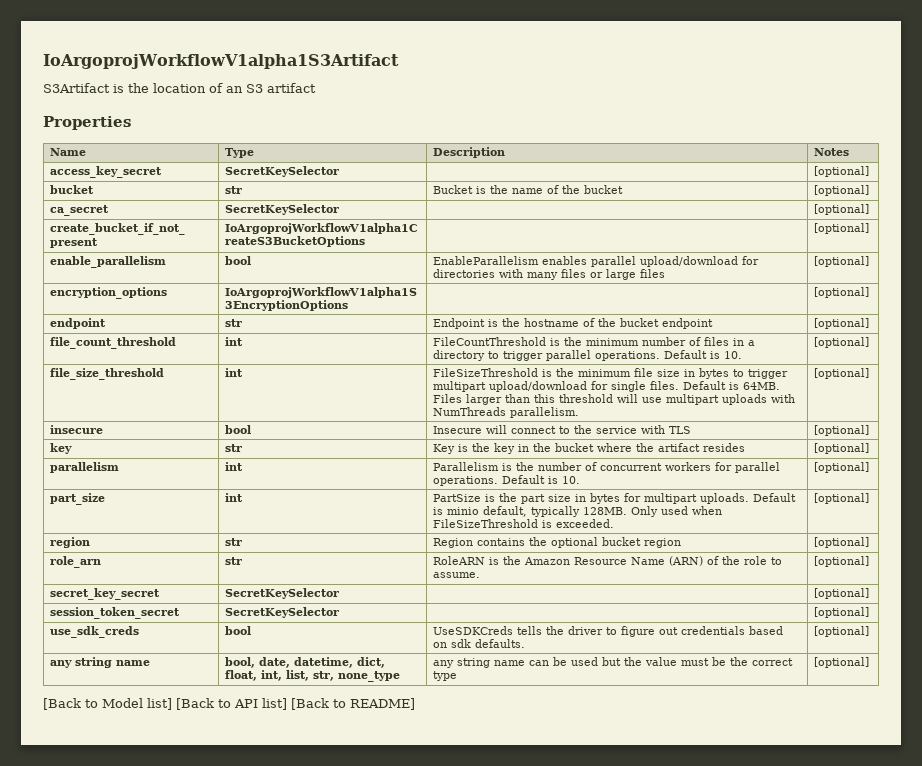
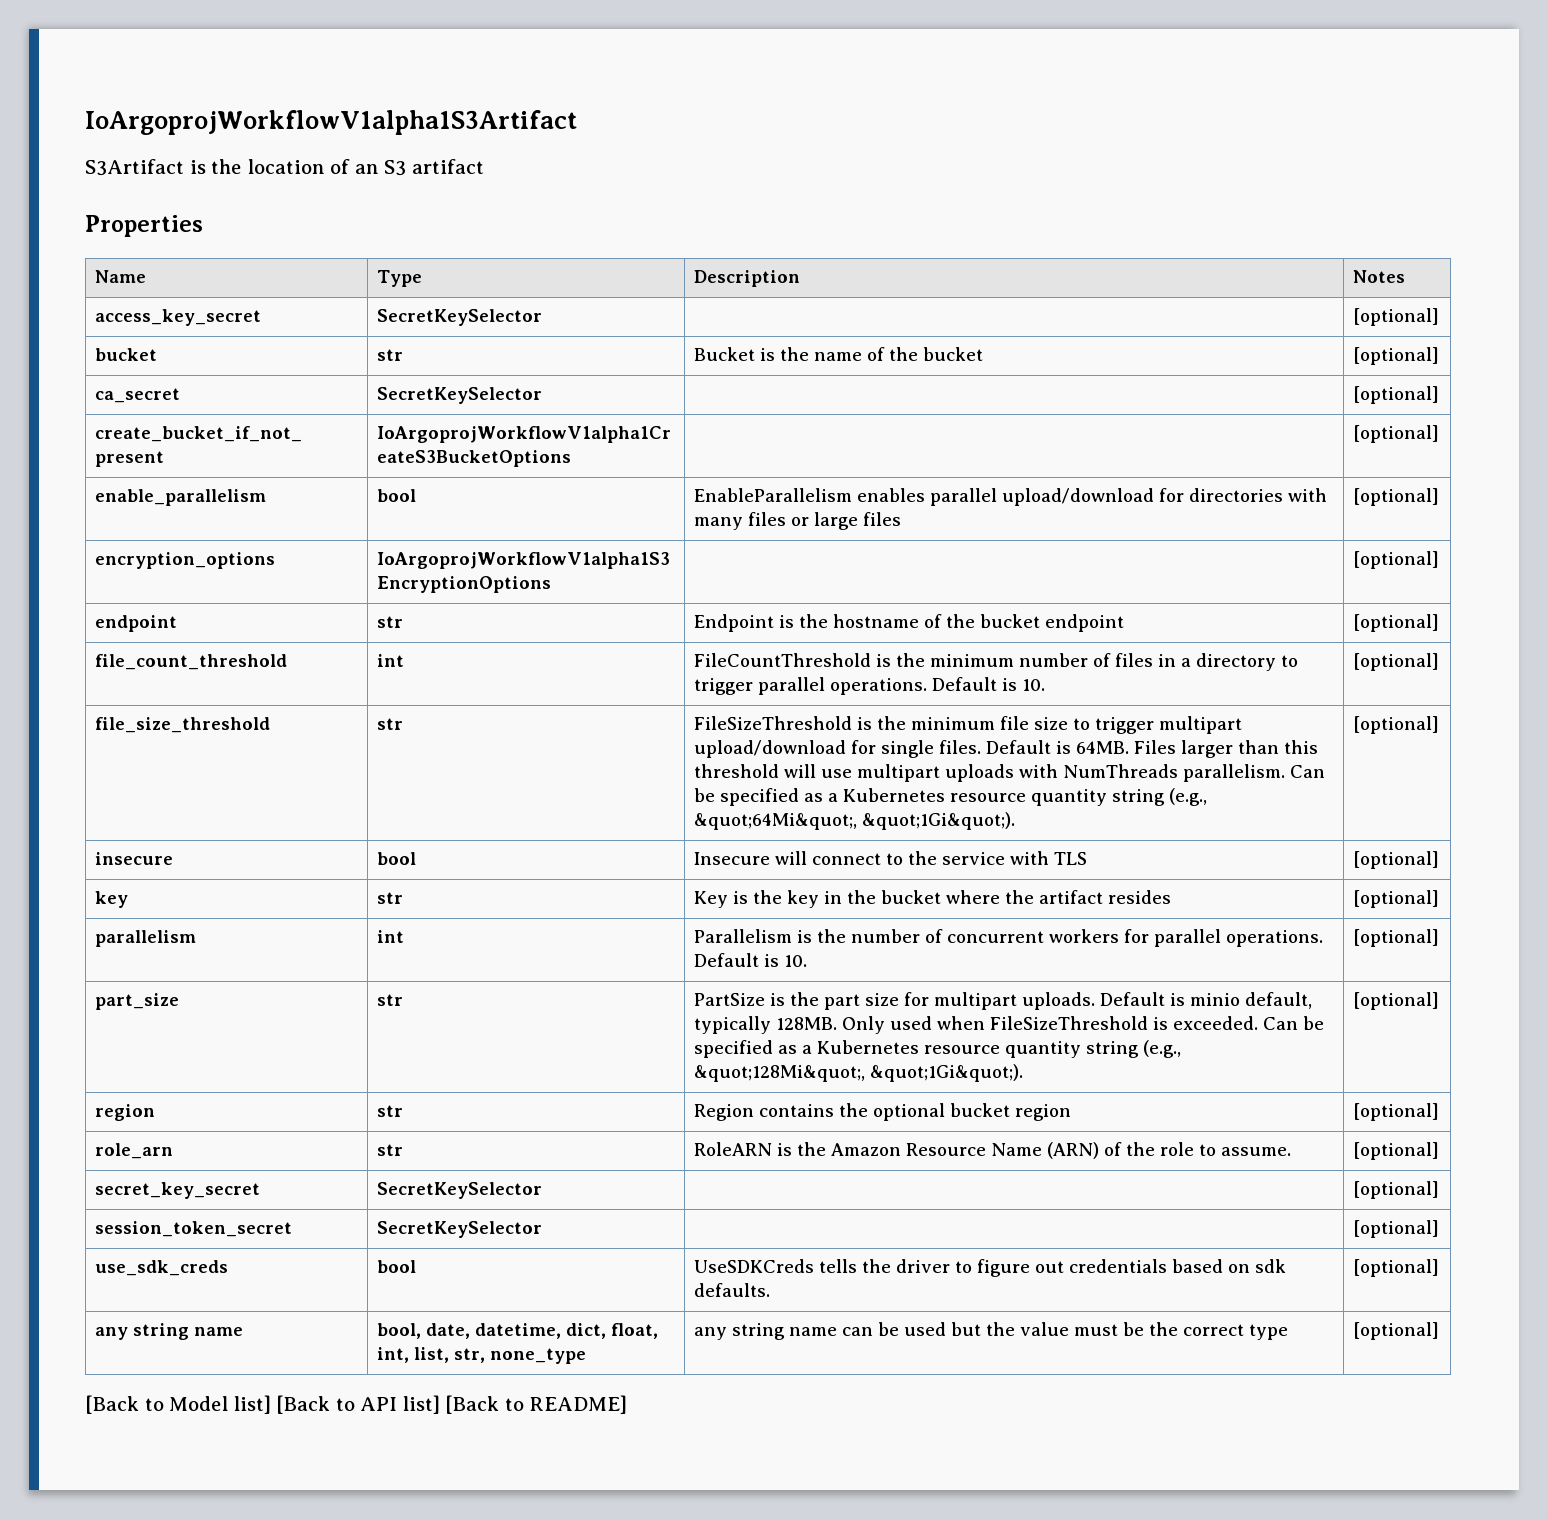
[225,368,244,377] int -> [377,718,404,730] str
[684,368,730,379] in bytes -> (1069, 723) none
(580, 412) none -> [1290,765,1326,778] [694,788,1208,806] [694,812,1016,830] Can be specified as a Kubernetes resource quantity string (e.g., &quot;64Mi&quot;, &quot;1Gi&quot;).
[225,493,244,502] int -> [377,994,404,1006] str
[575,493,621,504] in bytes -> (900, 999) none
(615, 523) none -> [1263,1016,1325,1030] [694,1040,1182,1058] [694,1064,1024,1082] Can be specified as a Kubernetes resource quantity string (e.g., &quot;128Mi&quot;, &quot;1Gi&quot;).

